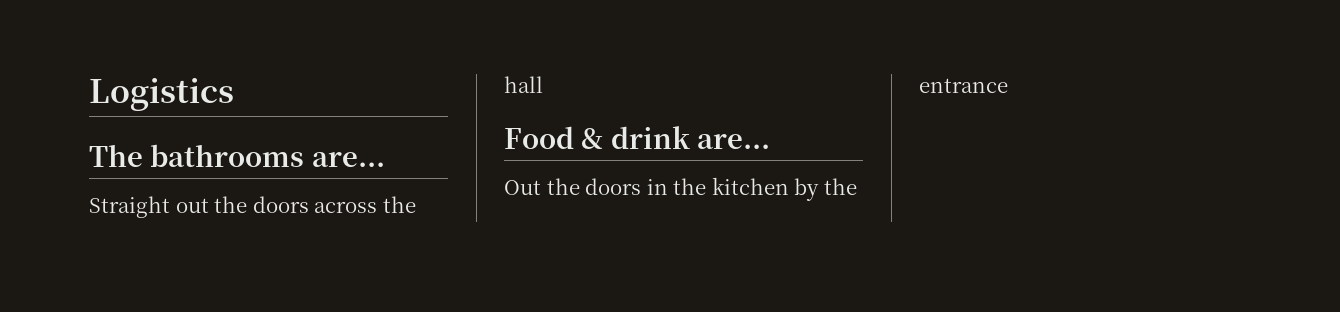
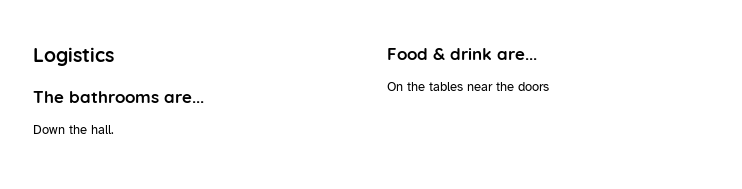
[89,196,416,218] [504,76,543,93] [504,126,771,149] [504,177,857,201] [919,78,1008,93] Straight out the doors across the hall // Food & drink are... // Out the doors in the kitchen by the entrance -> [33,125,114,134] [387,48,537,60] [387,82,549,91] Down the hall. // Food & drink are... // On the tables near the doors

